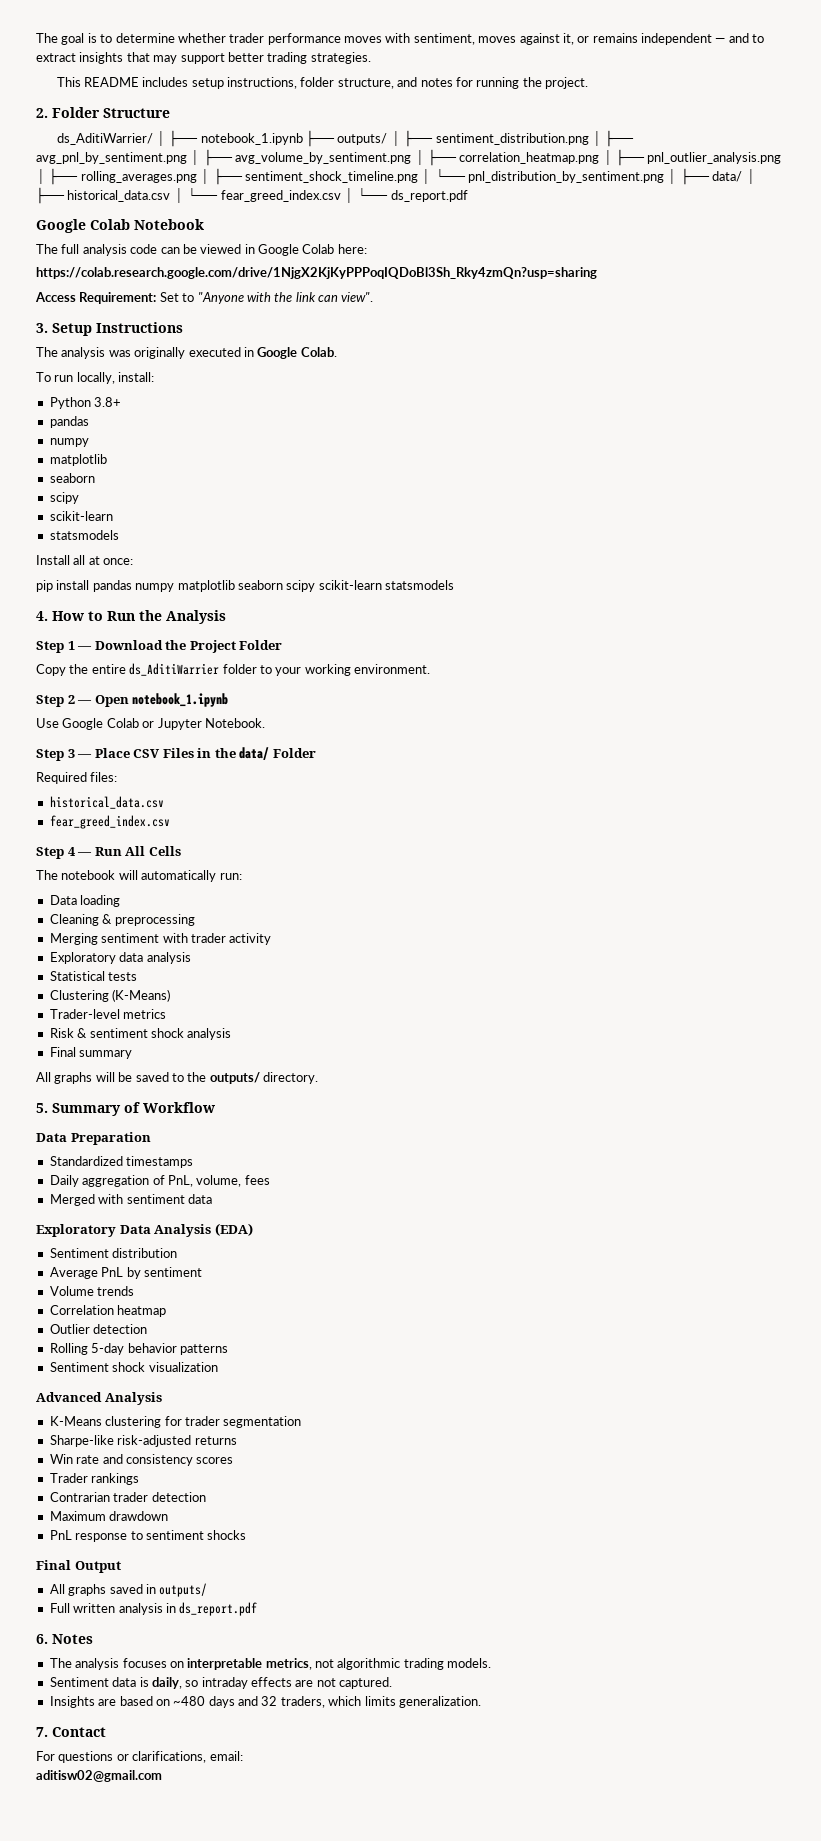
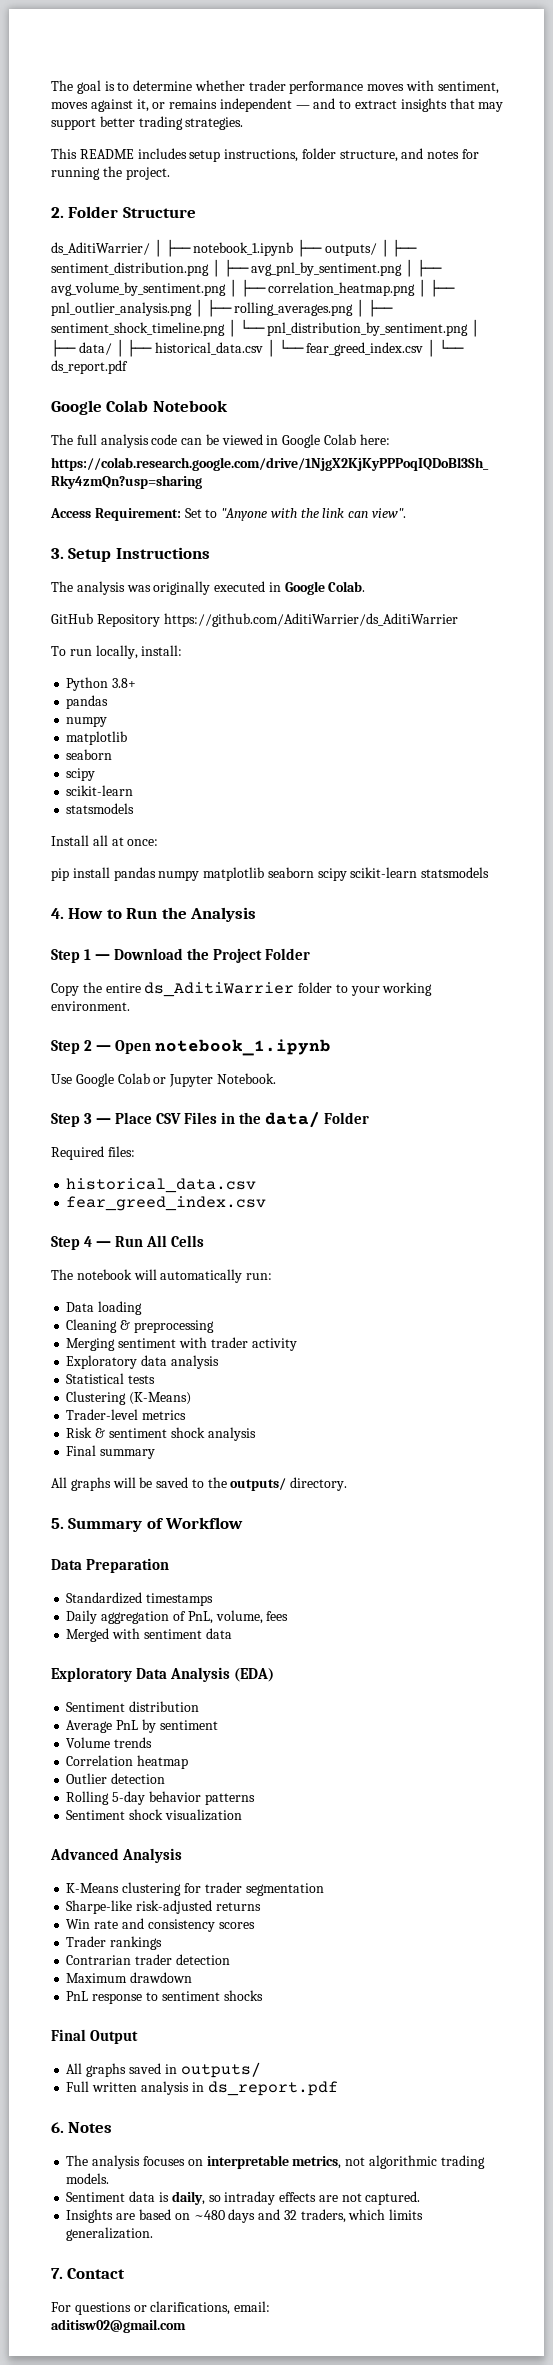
(337, 352) none -> [51,613,458,627] // GitHub Repository https://github.com/AditiWarrier/ds_AditiWarrier

